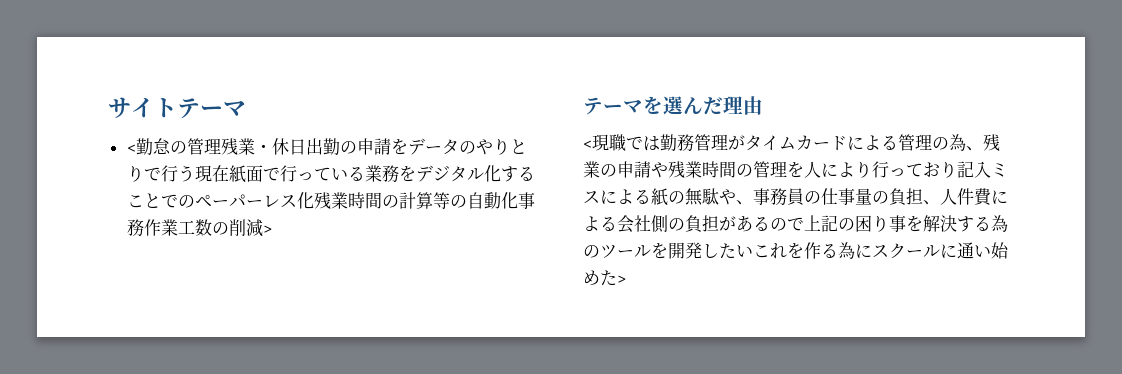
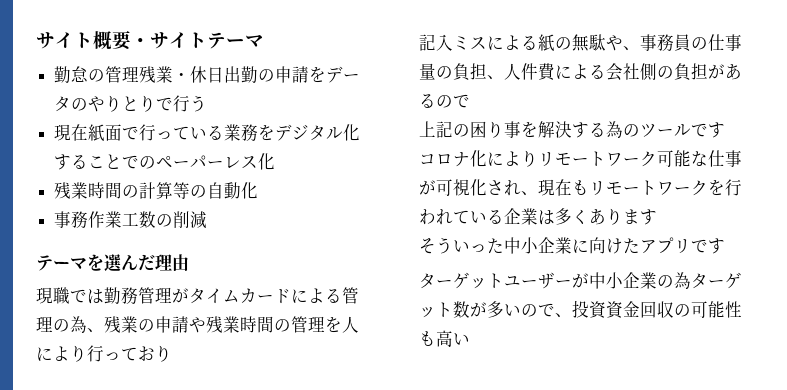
[108,97,177,119] サイト -> [36,31,207,50] サイト概要・サイト
[126,144,136,153] < -> (264, 41) none
(195, 173) none -> (208, 103) //
(314, 200) none -> (276, 161) //
(518, 200) none -> (259, 190) //
[262,225,272,234] > -> (208, 220) none
[583,140,592,149] < -> (189, 262) none
(957, 169) none -> (172, 353) //
(804, 224) none -> (470, 101) //
[651,242,1009,259] [583,270,626,286] を開発したいこれを作る為にスクールに通い始めた> -> [691,122,725,138] [419,150,742,167] [419,179,742,196] [419,208,657,225] [419,237,725,254] [419,272,742,289] [419,300,742,319] [419,330,470,347] です // コロナ化によりリモートワーク可能な仕事が可視化され、現在もリモートワークを行われている企業は多くあります // そういった中小企業に向けたアプリです // ターゲットユーザーが中小企業の為ターゲット数が多いので、投資資金回収の可能性も高い

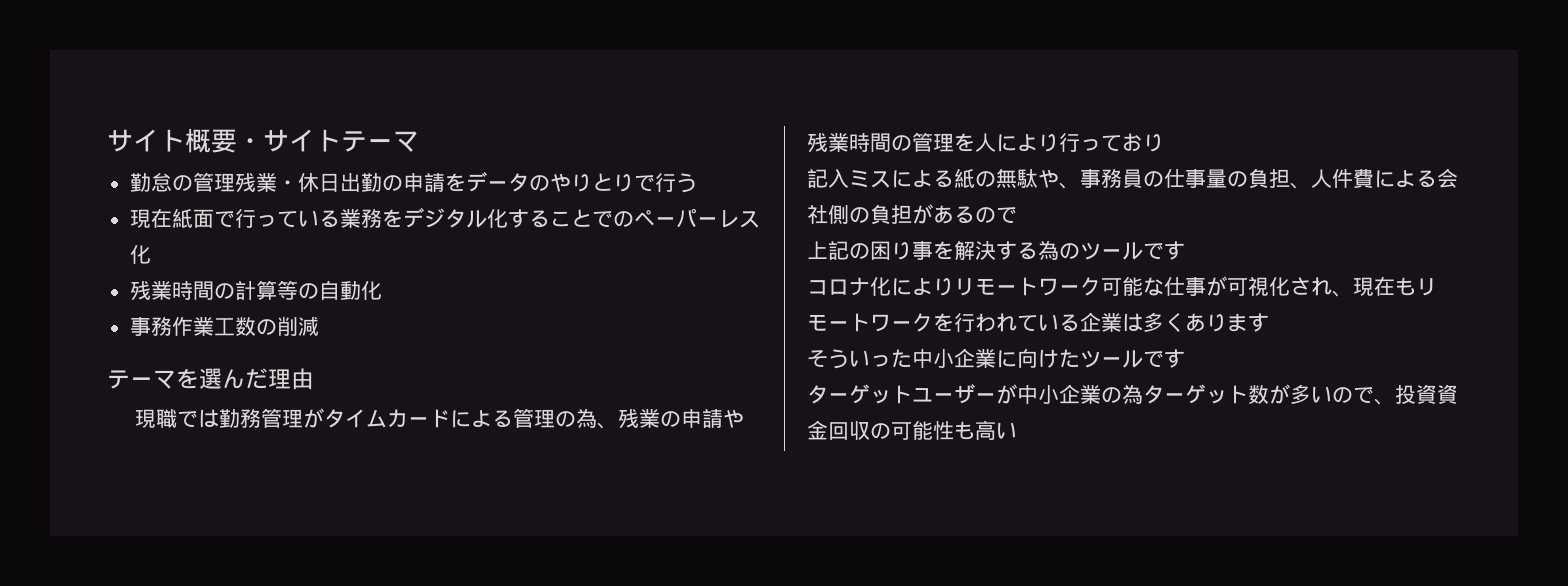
[640,237,691,254] アプリ -> [1080,350,1143,368] ツール

